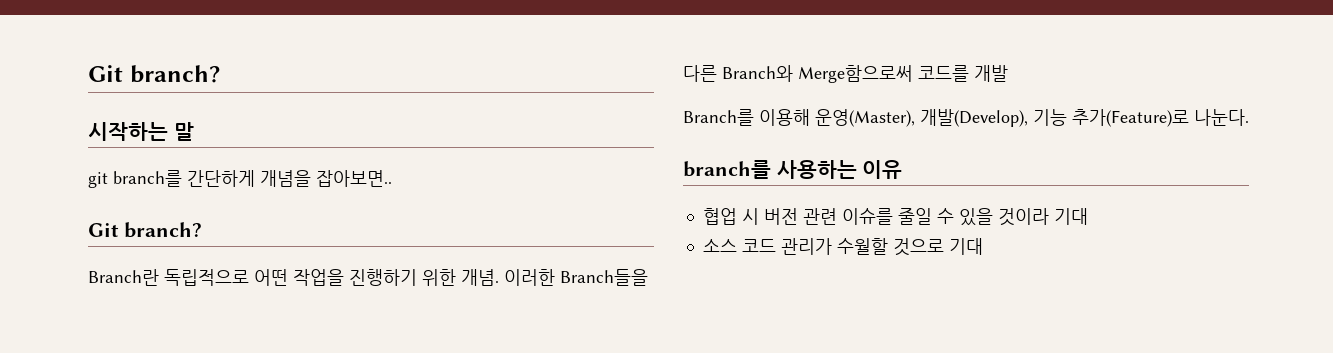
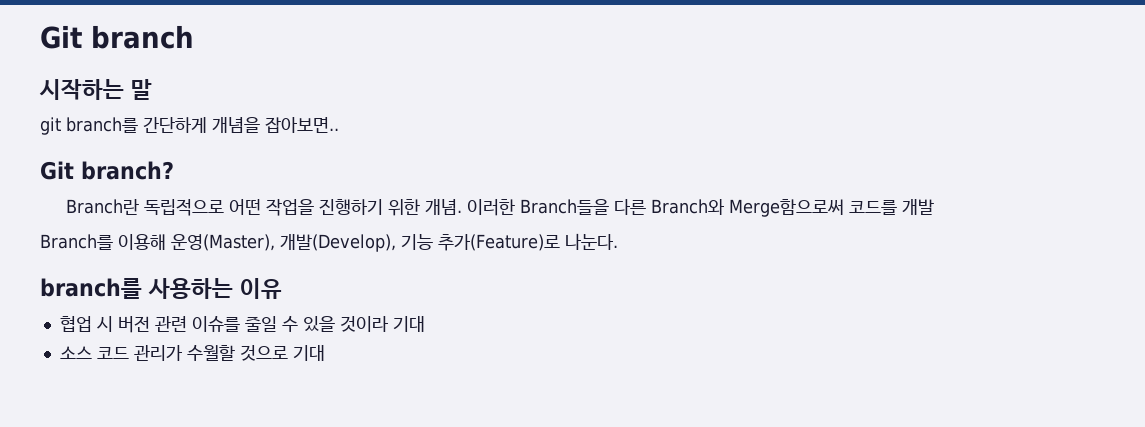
[88,65,220,83] Git branch? -> [40,25,194,49] Git branch

